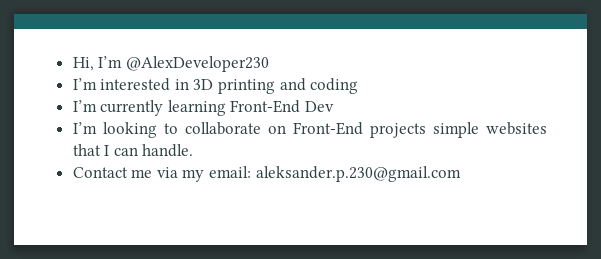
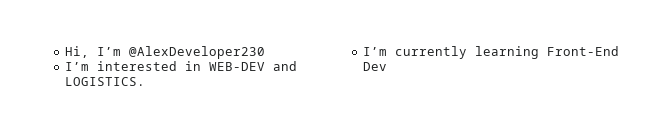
[193,78,359,94] 3D printing and coding -> [208,61,297,71] [64,77,145,86] WEB-DEV and LOGISTICS.
[72,122,547,138] [72,144,194,157] [72,166,461,182] // I’m looking to collaborate on Front-End projects simple websites that I can handle. // Contact me via my email: aleksander.p.230@gmail.com -> (387, 66) none

